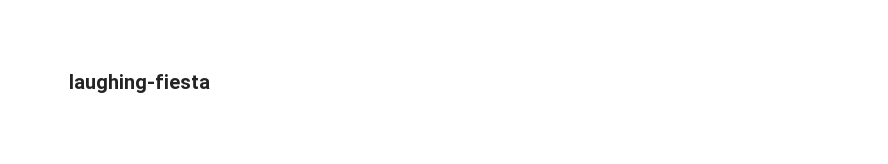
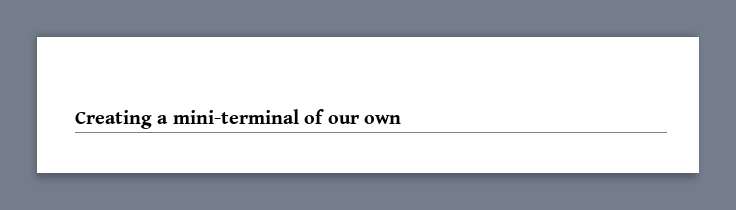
[69,74,210,93] laughing-fiesta -> [75,109,401,129] Creating a mini-terminal of our own

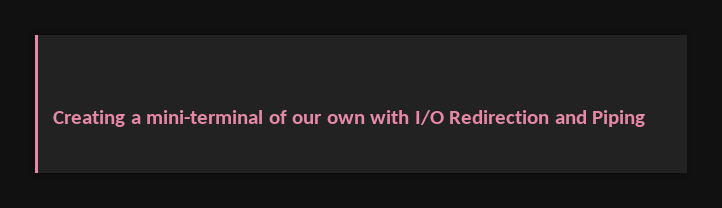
(401, 119) none -> [370,110,646,127] with I/O Redirection and Piping

